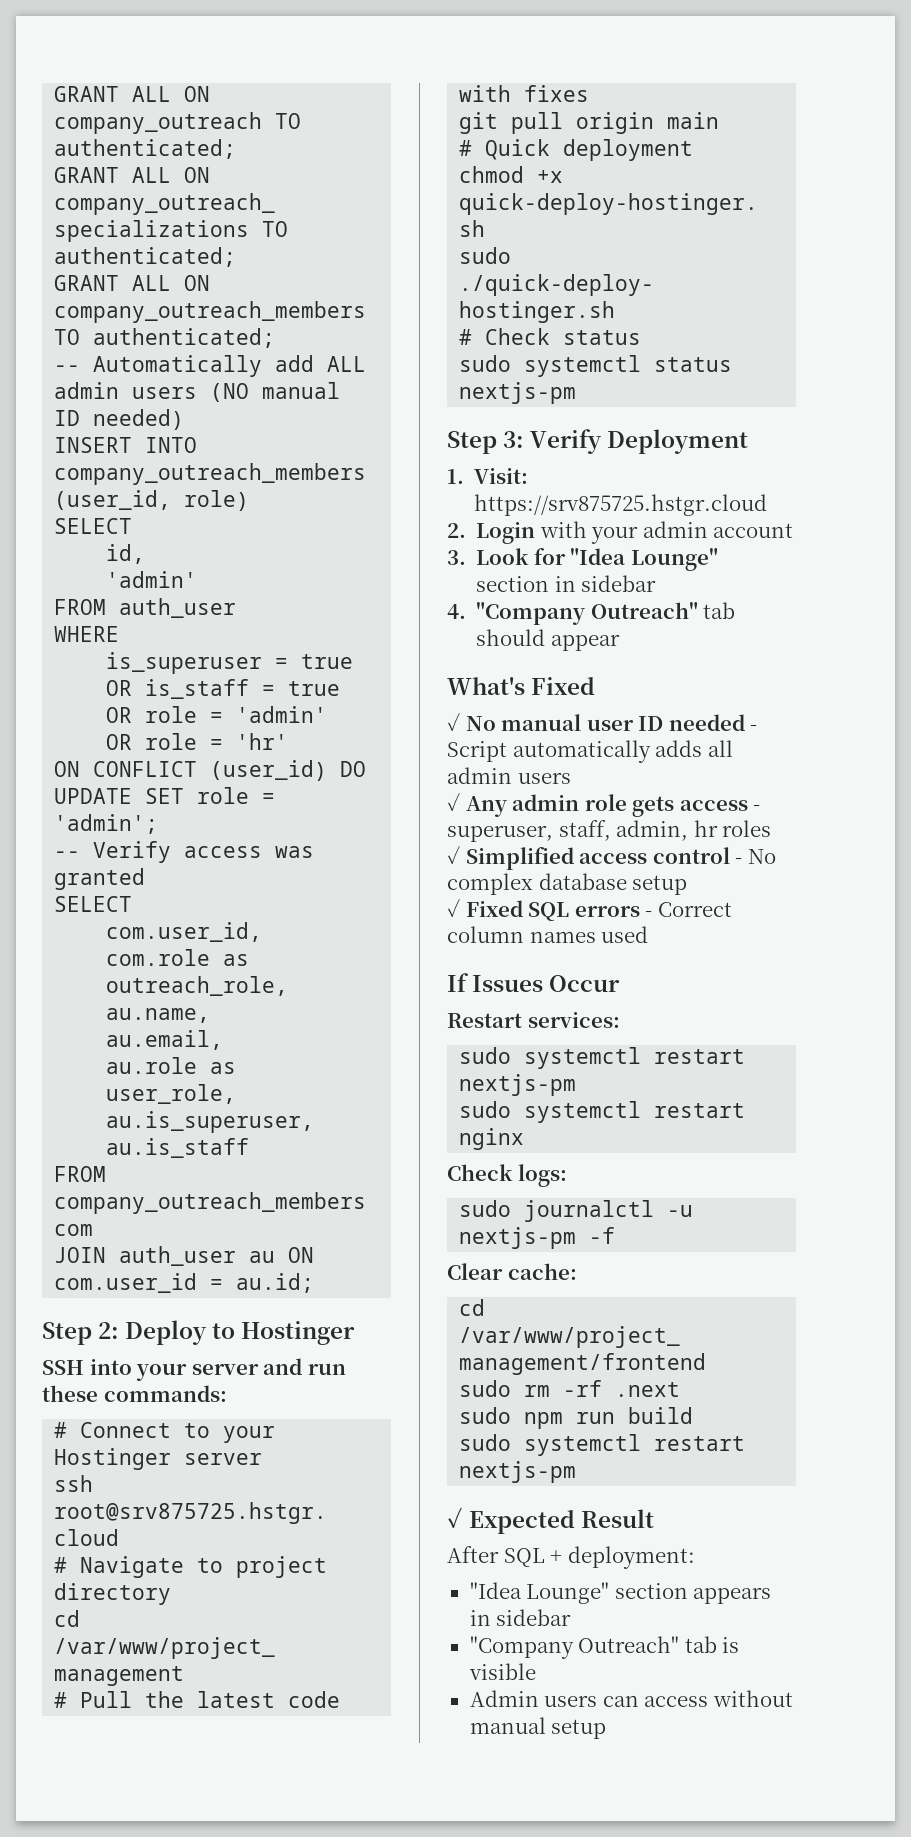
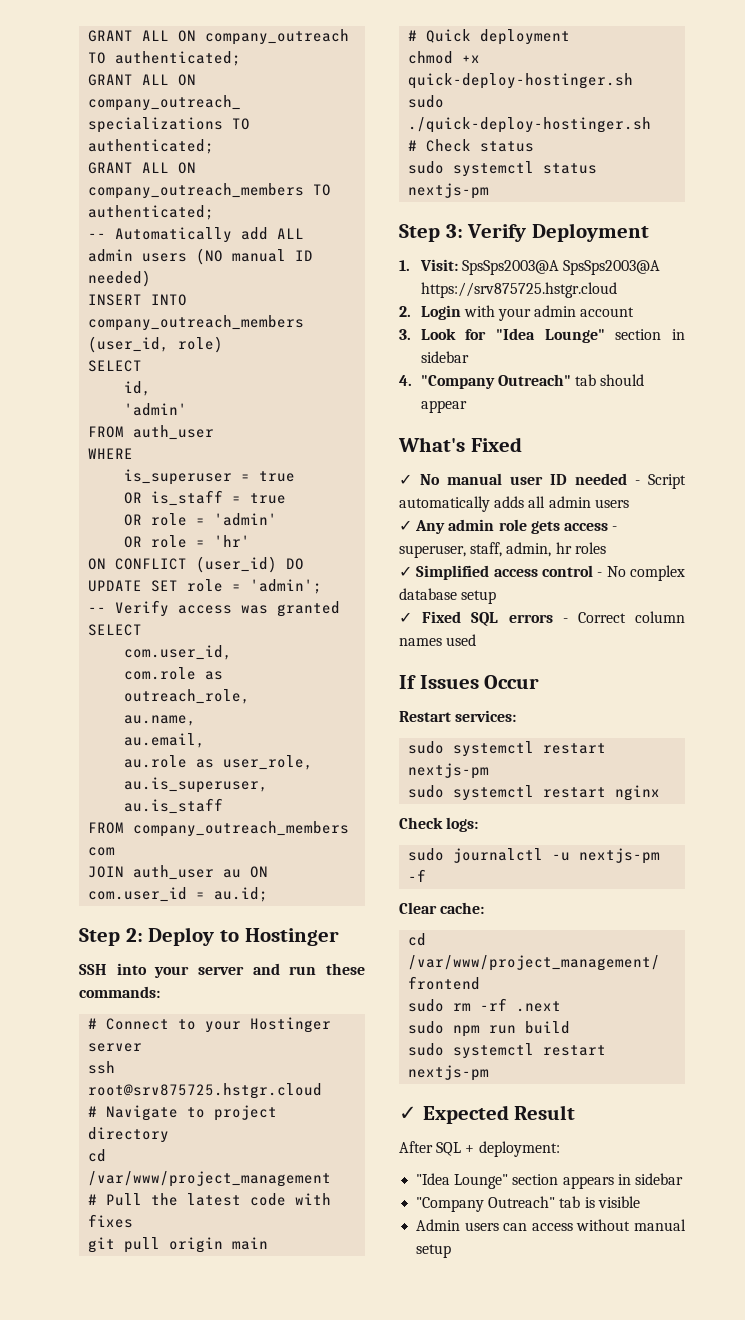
(529, 476) none -> [461,260,661,275] SpsSps2003@A SpsSps2003@A

